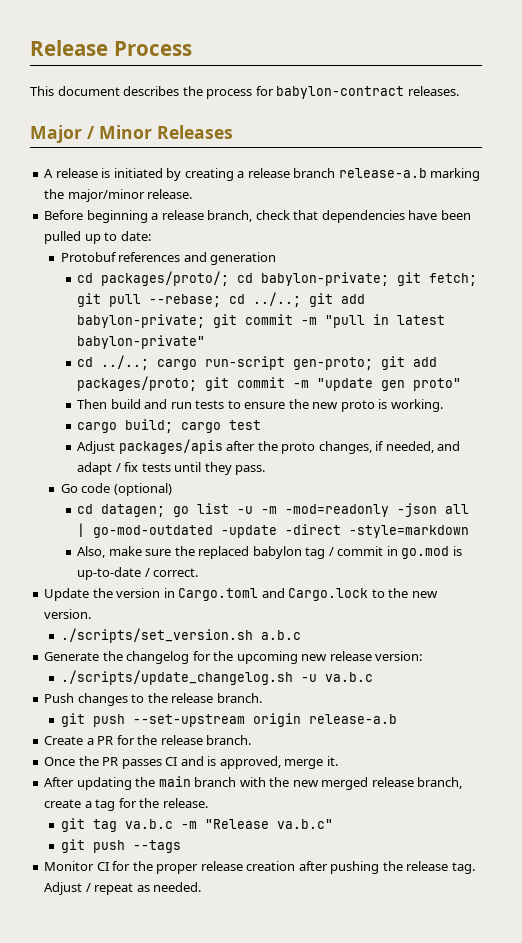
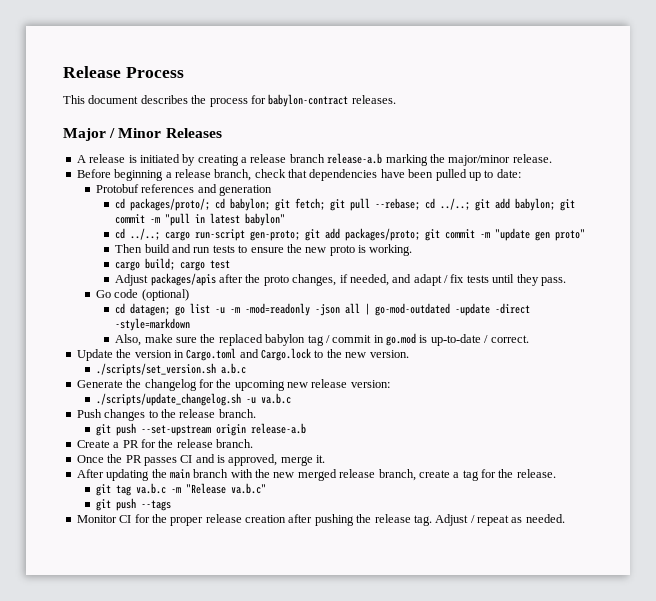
[261,272,390,286] babylon-private; -> [230,198,271,211] babylon;
[77,314,206,328] babylon-private; -> [515,198,556,211] babylon;
[77,335,206,349] babylon-private" -> [245,213,286,226] babylon"

